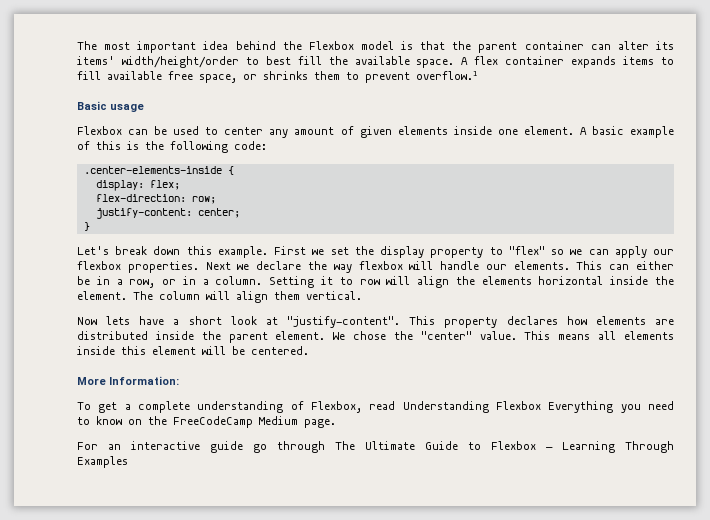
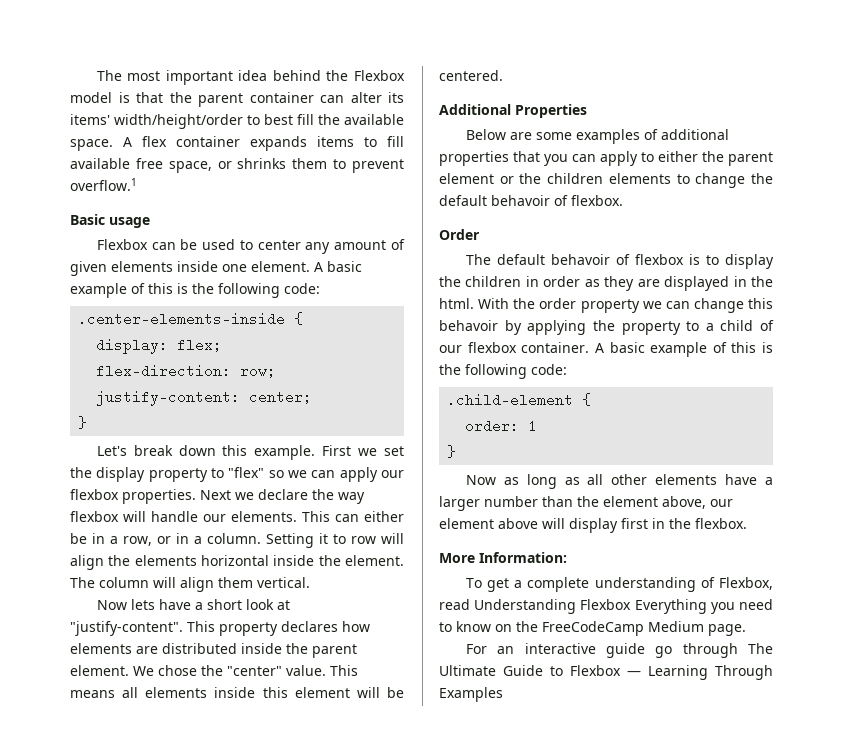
(309, 350) none -> [439,104,587,118] [465,129,729,144] [439,151,773,166] [439,173,773,188] [439,195,623,206] [439,229,480,240] [465,254,774,269] [439,276,773,291] [439,298,773,313] [439,320,774,335] [439,342,773,357] [439,364,567,379] [447,393,592,407] [465,419,538,433] [447,445,457,458] [465,474,773,489] [439,496,733,511] [439,518,747,533] // Additional Properties // Below are some examples of additional properties that you can apply to either the parent element or the children elements to change the default behavoir of flexbox. // Order // The default behavoir of flexbox is to display the children in order as they are displayed in the html. With the order property we can change this behavoir by applying the property to a child of our flexbox container. A basic example of this is the following code: // .child-element { // order: 1 // } // Now as long as all other elements have a larger number than the element above, our element above will display first in the flexbox.

